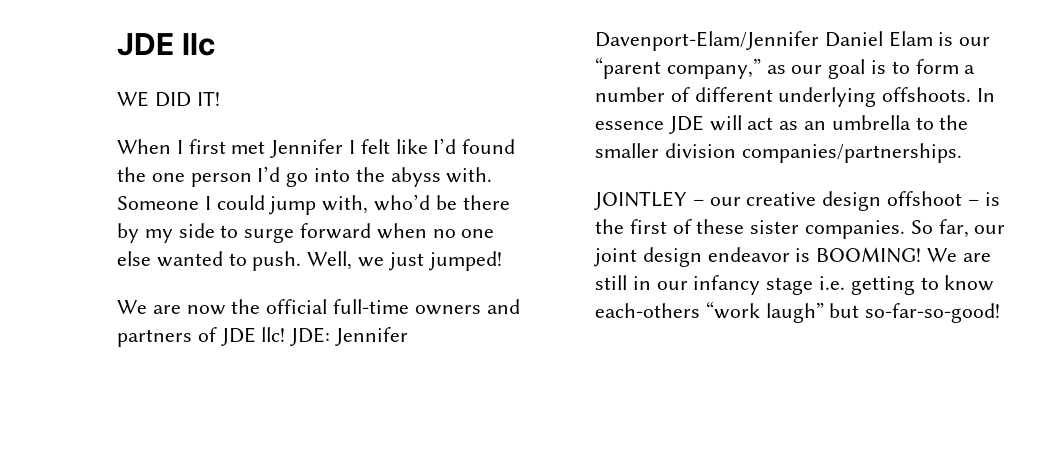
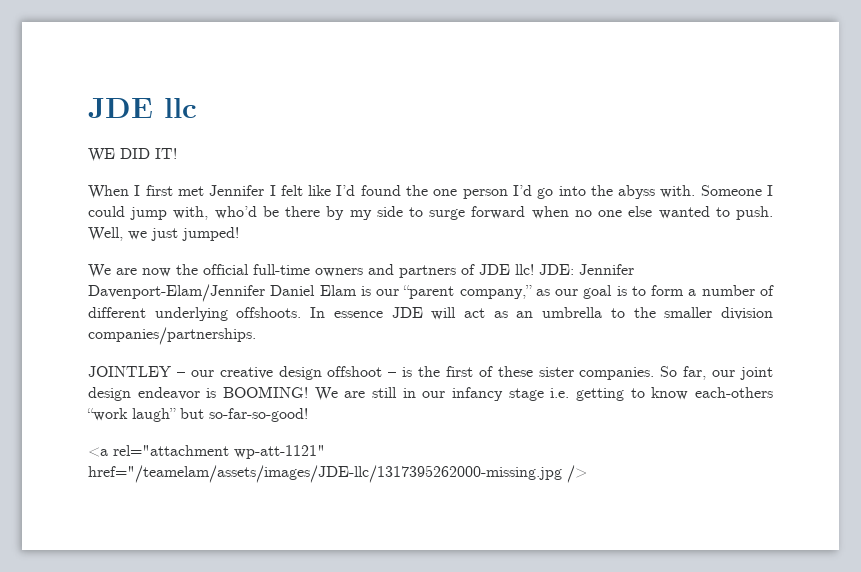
(1001, 313) none -> [88,445,325,459] [88,465,587,483] // <a rel="attachment wp-att-1121" href="/teamelam/assets/images/JDE-llc/1317395262000-missing.jpg />

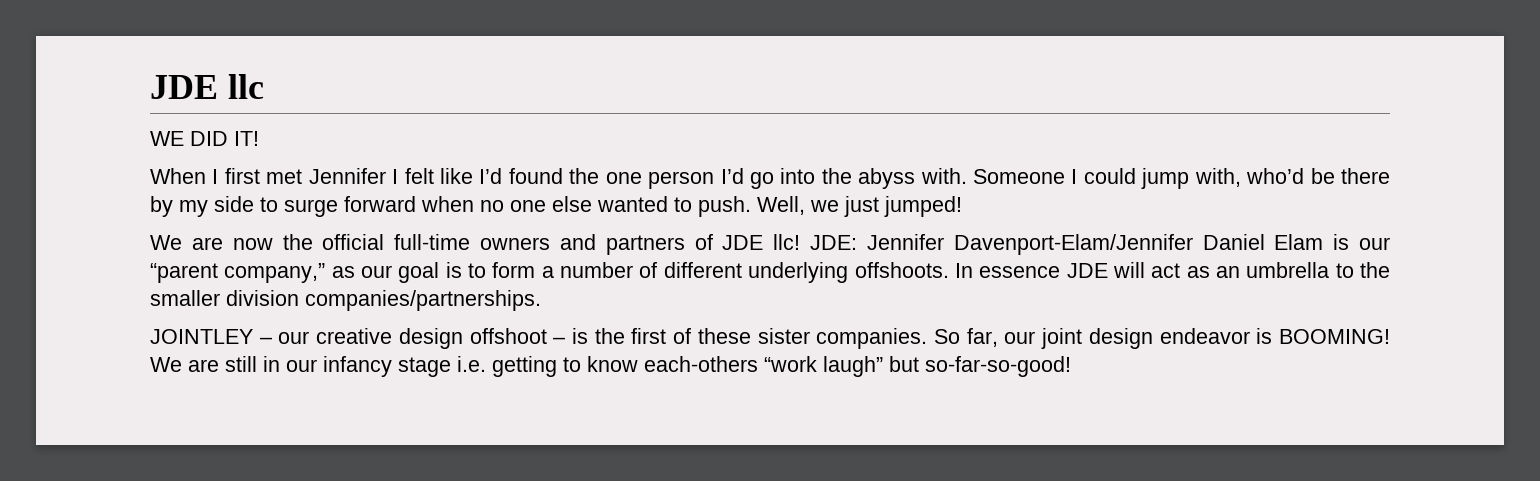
[88,445,325,459] [88,465,587,483] // <a rel="attachment wp-att-1121" href="/teamelam/assets/images/JDE-llc/1317395262000-missing.jpg /> -> (1071, 366) none

